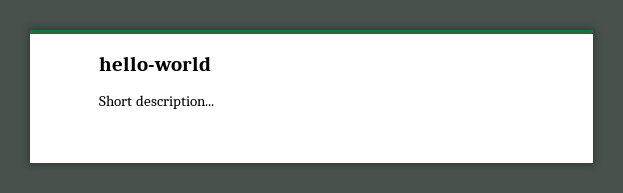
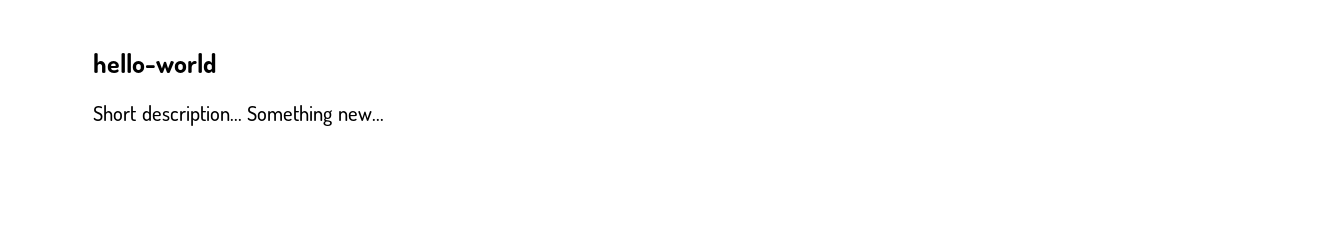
(214, 102) none -> [247,105,384,126] Something new...

